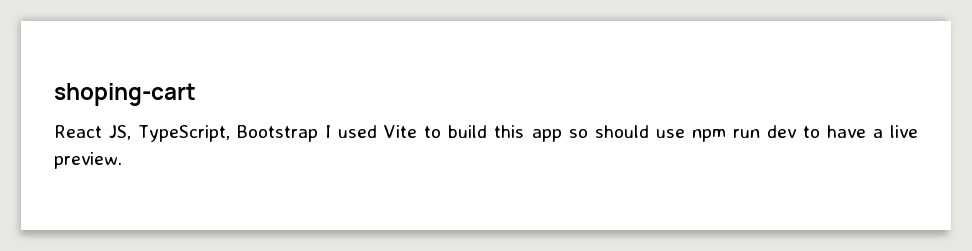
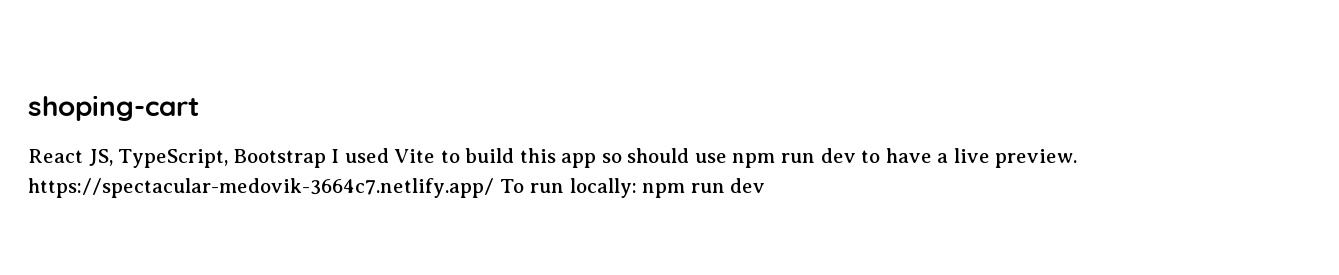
(122, 160) none -> [28,178,766,198] https://spectacular-medovik-3664c7.netlify.app/ To run locally: npm run dev

